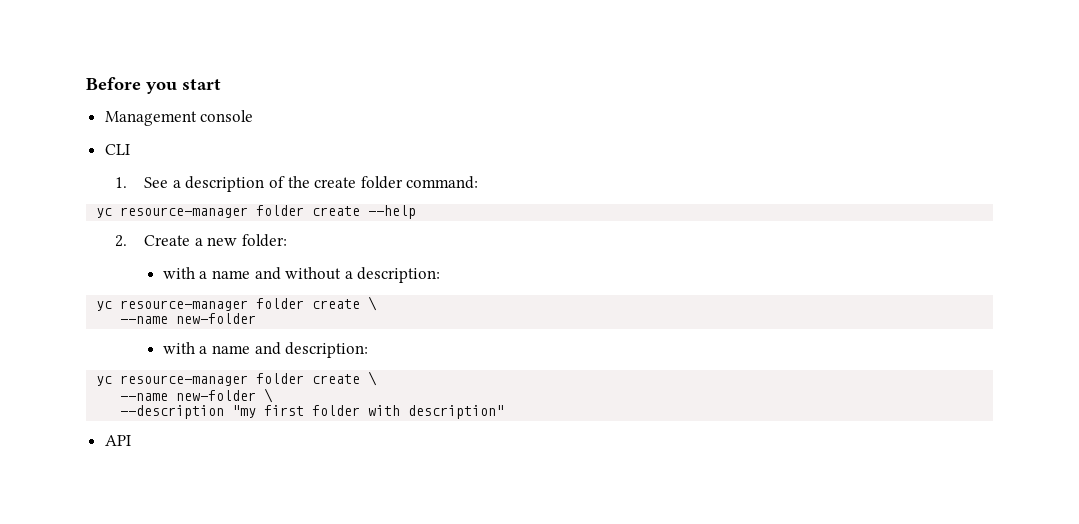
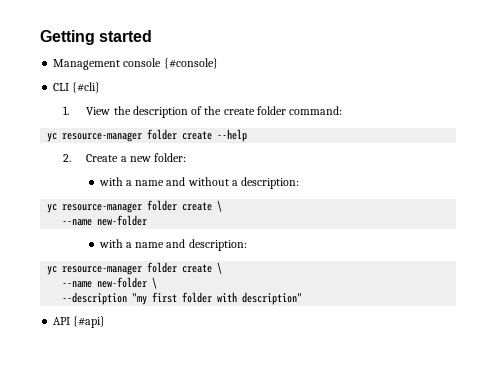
[86,77,221,94] Before you start -> [40,30,153,45] Getting started
(254, 116) none -> [163,58,218,69] {#console}
(130, 149) none -> [72,82,101,93] {#cli}
[144,177,181,188] See a -> [86,106,131,115] View the
(131, 440) none -> [73,316,106,328] {#api}

